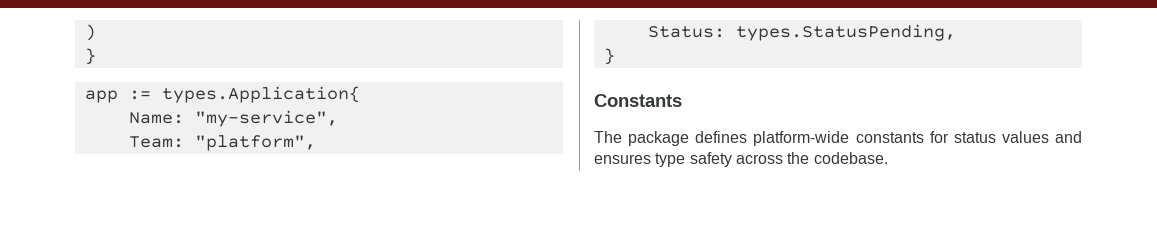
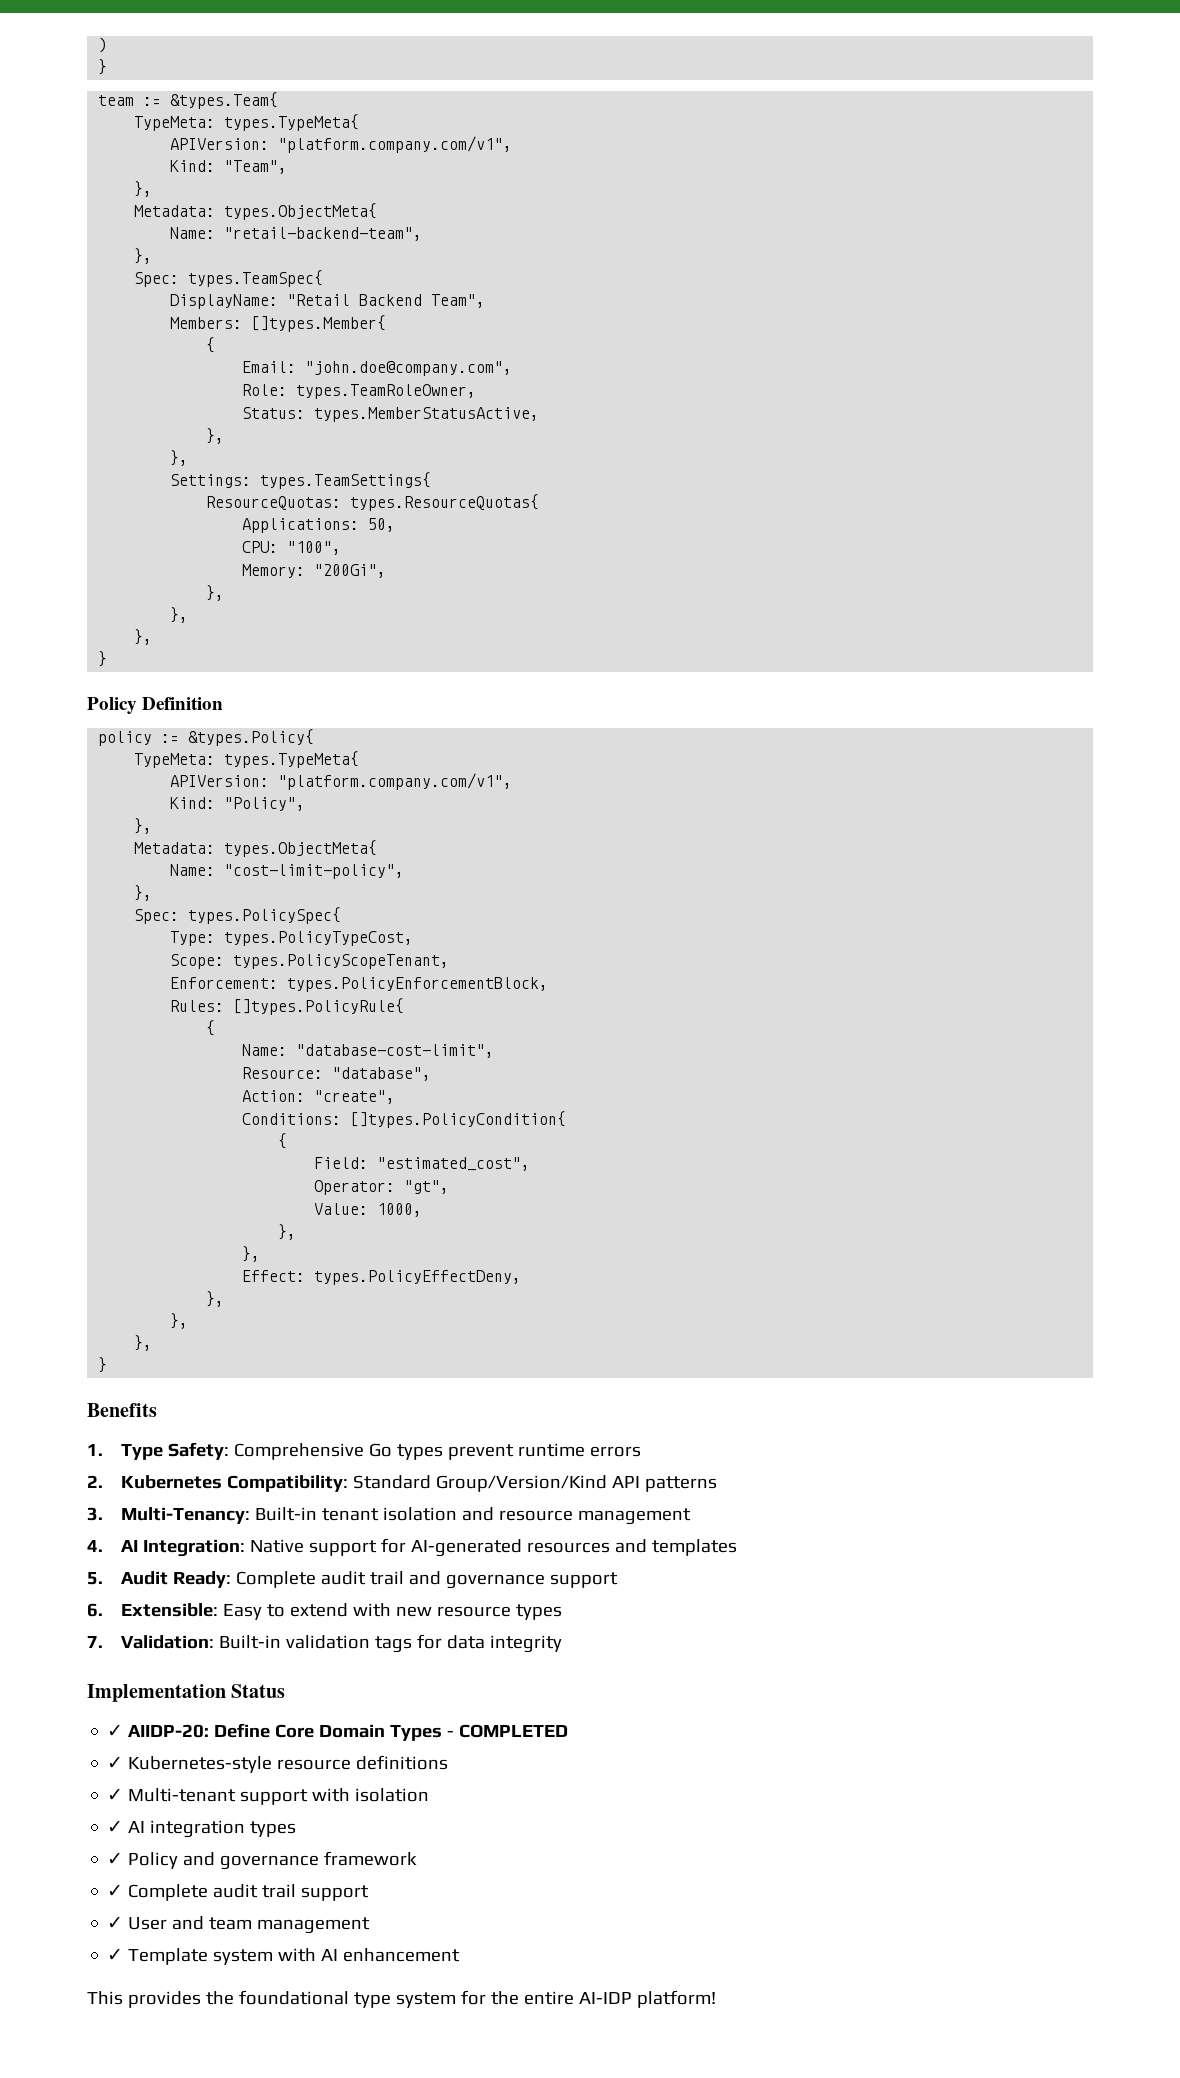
[84,86,360,103] [128,110,338,127] [128,135,316,151] [647,24,956,41] [603,48,615,65] [594,94,682,107] [594,131,1082,146] [594,152,888,167] app := types.Application{ // Name: "my-service", // Team: "platform", // Status: types.StatusPending, // } // Constants // The package defines platform-wide constants for status values and ensures type safety across the codebase. -> [98,92,279,109] [134,114,360,131] [170,136,513,153] [170,160,288,174] [134,181,153,197] [134,203,378,220] [170,227,423,241] [134,248,153,264] [134,270,324,287] [170,294,486,309] [170,315,387,332] [206,337,216,353] [242,361,513,376] [242,384,477,399] [242,407,540,422] [206,428,225,444] [170,450,189,466] [170,472,432,489] [206,494,540,511] [242,518,396,533] [242,541,342,555] [242,564,387,578] [206,585,225,601] [170,607,189,623] [134,629,153,645] [98,651,108,667] [87,697,224,714] [98,729,315,746] [134,751,360,768] [170,773,513,790] [170,797,306,811] [134,818,153,834] [134,840,378,857] [170,864,405,879] [134,885,153,901] [134,907,342,924] [170,931,414,946] [170,954,450,969] [170,977,549,992] [170,998,405,1015] [206,1020,216,1036] [242,1044,495,1058] [242,1067,432,1081] [242,1090,396,1104] [242,1111,567,1128] [278,1133,288,1149] [314,1157,531,1171] [314,1180,450,1195] [314,1203,423,1217] [278,1224,297,1240] [242,1246,261,1262] [242,1270,522,1285] [206,1291,225,1307] [170,1313,189,1329] [134,1335,153,1351] [98,1357,108,1373] [87,1403,157,1417] [87,1442,642,1460] [87,1475,718,1492] [87,1507,692,1525] [87,1538,738,1557] [87,1571,619,1589] [87,1603,563,1620] [87,1634,563,1653] [87,1684,286,1702] [107,1723,569,1741] [107,1755,449,1773] [107,1788,430,1805] [107,1820,297,1838] [107,1851,418,1870] [107,1884,370,1901] [107,1916,371,1934] [107,1948,461,1965] [87,1990,716,2008] team := &types.Team{ // TypeMeta: types.TypeMeta{ // APIVersion: "platform.company.com/v1", // Kind: "Team", // }, // Metadata: types.ObjectMeta{ // Name: "retail-backend-team", // }, // Spec: types.TeamSpec{ // DisplayName: "Retail Backend Team", // Members: []types.Member{ // { // Email: "john.doe@company.com", // Role: types.TeamRoleOwner, // Status: types.MemberStatusActive, // }, // }, // Settings: types.TeamSettings{ // ResourceQuotas: types.ResourceQuotas{ // Applications: 50, // CPU: "100", // Memory: "200Gi", // }, // }, // }, // } // Policy Definition // policy := &types.Policy{ // TypeMeta: types.TypeMeta{ // APIVersion: "platform.company.com/v1", // Kind: "Policy", // }, // Metadata: types.ObjectMeta{ // Name: "cost-limit-policy", // }, // Spec: types.PolicySpec{ // Type: types.PolicyTypeCost, // Scope: types.PolicyScopeTenant, // Enforcement: types.PolicyEnforcementBlock, // Rules: []types.PolicyRule{ // { // Name: "database-cost-limit", // Resource: "database", // Action: "create", // Conditions: []types.PolicyCondition{ // { // Field: "estimated_cost", // Operator: "gt", // Value: 1000, // }, // }, // Effect: types.PolicyEffectDeny, // }, // }, // }, // } // Benefits // 1. Type Safety: Comprehensive Go types prevent runtime errors // 2. Kubernetes Compatibility: Standard Group/Version/Kind API patterns // 3. Multi-Tenancy: Built-in tenant isolation and resource management // 4. AI Integration: Native support for AI-generated resources and templates // 5. Audit Ready: Complete audit trail and governance support // 6. Extensible: Easy to extend with new resource types // 7. Validation: Built-in validation tags for data integrity // Implementation Status // ✓ AIIDP-20: Define Core Domain Types - COMPLETED // ✓ Kubernetes-style resource definitions // ✓ Multi-tenant support with isolation // ✓ AI integration types // ✓ Policy and governance framework // ✓ Complete audit trail support // ✓ User and team management // ✓ Template system with AI enhancement // This provides the foundational type system for the entire AI-IDP platform!

